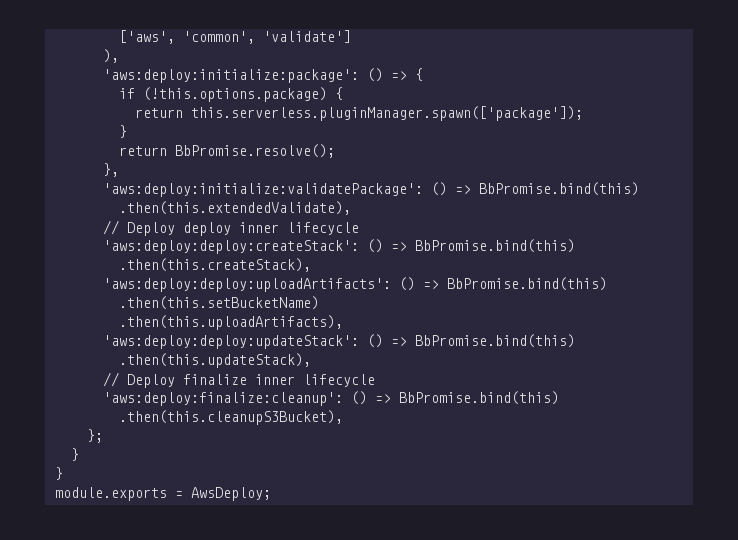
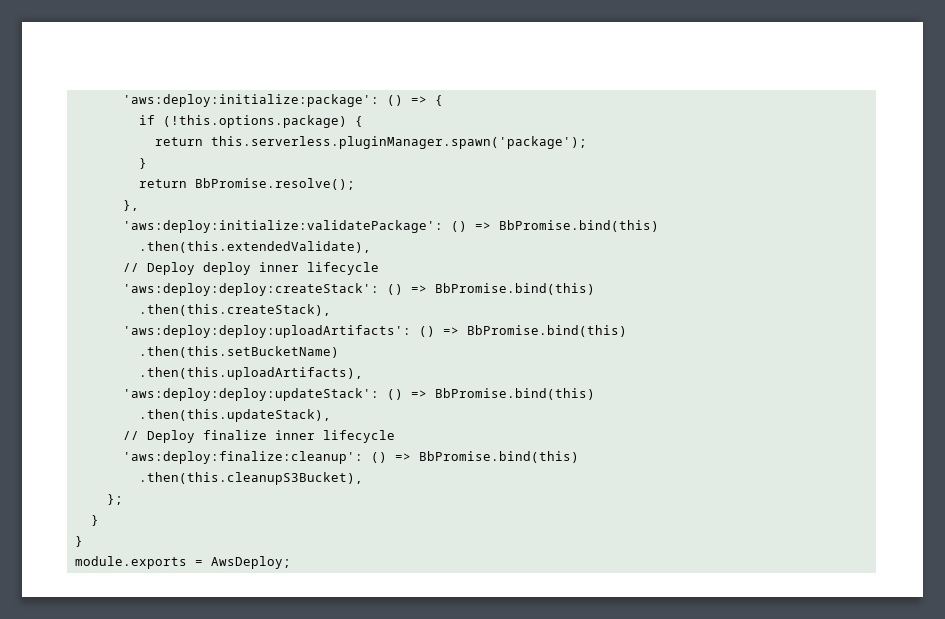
[118,30,351,44] [102,49,119,63] ['aws', 'common', 'validate'] // ), // -> (123, 100) none
[190,106,583,121] this.serverless.pluginManager.spawn(['package']); -> [211,136,588,149] this.serverless.pluginManager.spawn('package');

